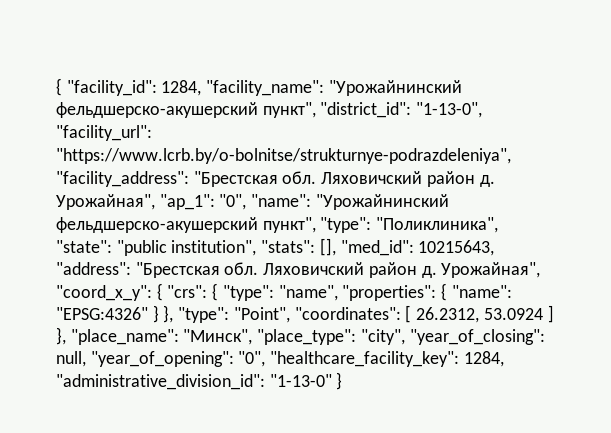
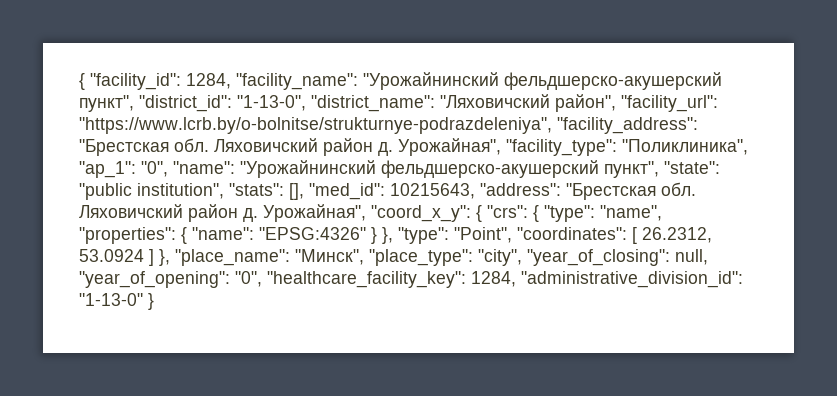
(483, 110) none -> [311,94,616,112] "district_name": "Ляховичский район",
(155, 202) none -> [506,139,748,156] "facility_type": "Поликлиника",
[320,217,499,233] "type": "Поликлиника", -> (659, 169) none

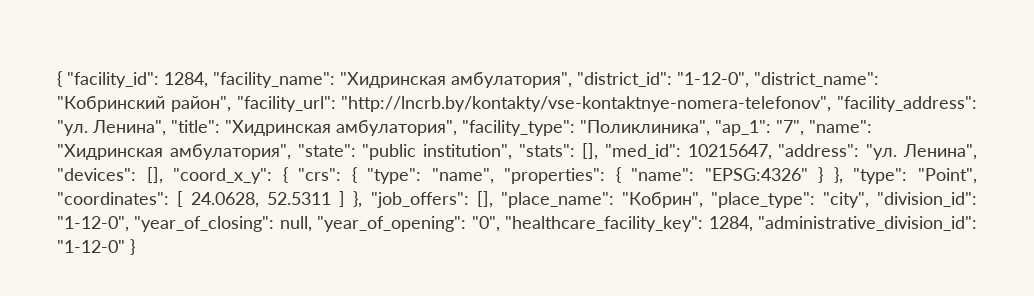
[363,72,722,90] [79,94,718,112] [79,117,698,134] [79,138,748,156] [79,160,659,178] "Урожайнинский фельдшерско-акушерский пункт", "district_id": "1-13-0", "district_name": "Ляховичский район", "facility_url": "https://www.lcrb.by/o-bolnitse/strukturnye-podrazdeleniya", "facility_address": "Брестская обл. Ляховичский район д. Урожайная", "facility_type": "Поликлиника", "ap_1": "0", "name": "Урожайнинский фельдшерско-акушерский пункт", -> [340,72,879,88] [57,96,977,112] [57,120,872,136] [57,144,291,160] "Хидринская амбулатория", "district_id": "1-12-0", "district_name": "Кобринский район", "facility_url": "http://lncrb.by/kontakty/vse-kontaktnye-nomera-telefonov", "facility_address": "ул. Ленина", "title": "Хидринская амбулатория", "facility_type": "Поликлиника", "ap_1": "7", "name": "Хидринская амбулатория",
[390,182,696,200] [79,204,366,222] 10215643, "address": "Брестская обл. Ляховичский район д. Урожайная", -> [687,144,978,160] [57,167,163,184] 10215647, "address": "ул. Ленина", "devices": [],
[642,227,712,243] [79,249,522,266] 26.2312, 53.0924 ] }, "place_name": "Минск", "place_type": "city", -> [191,191,977,208] [57,216,129,232] 24.0628, 52.5311 ] }, "job_offers": [], "place_name": "Кобрин", "place_type": "city", "division_id": "1-12-0",
[79,293,143,306] "1-13-0" -> [57,240,125,253] "1-12-0"

